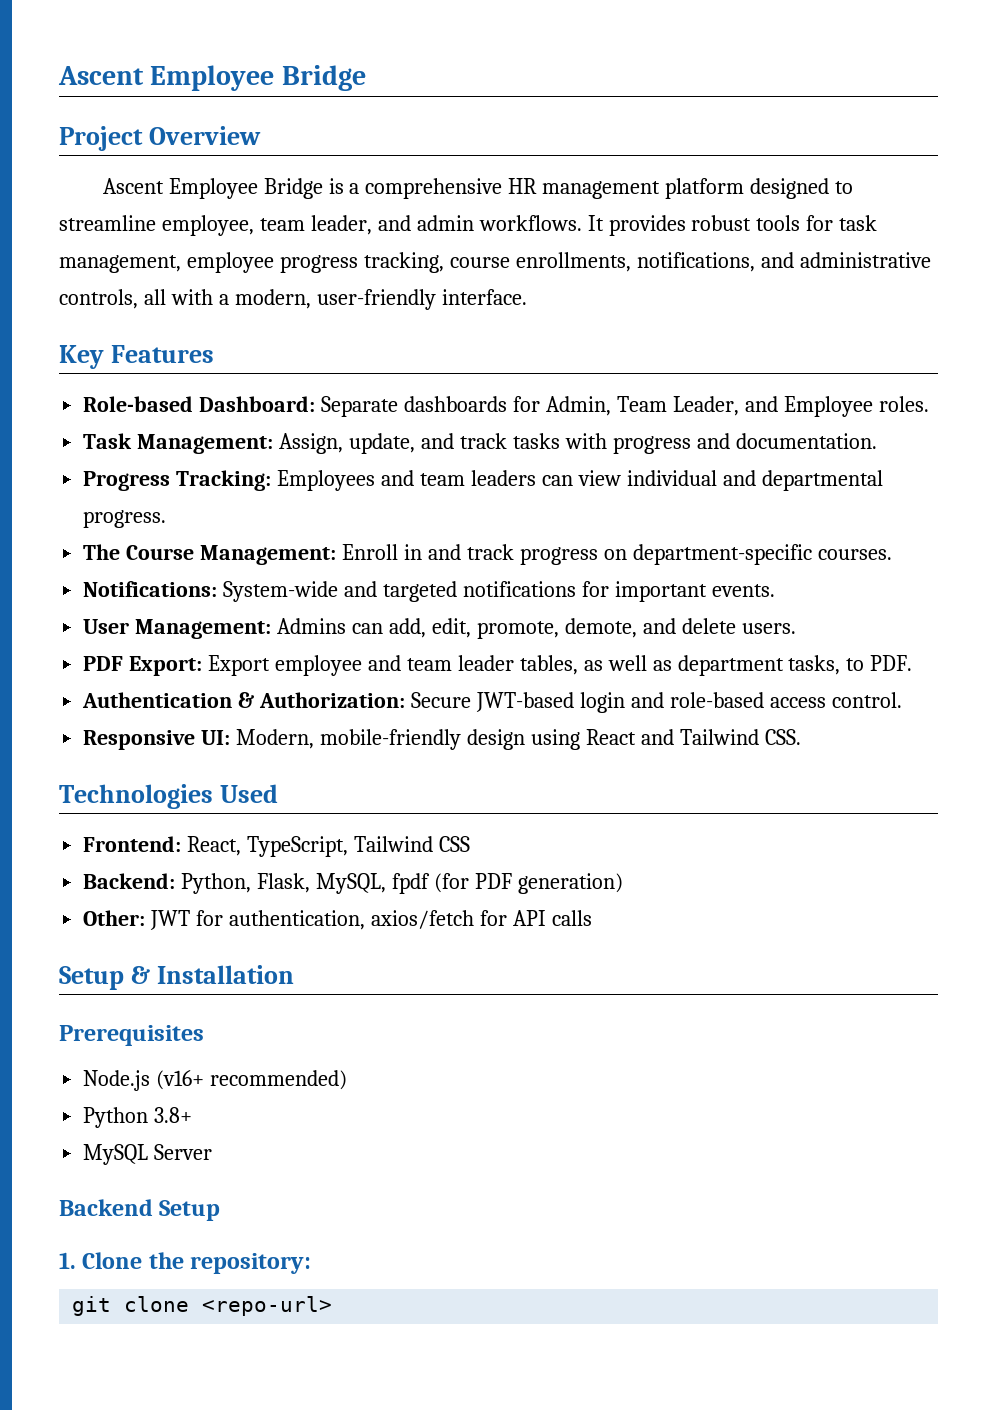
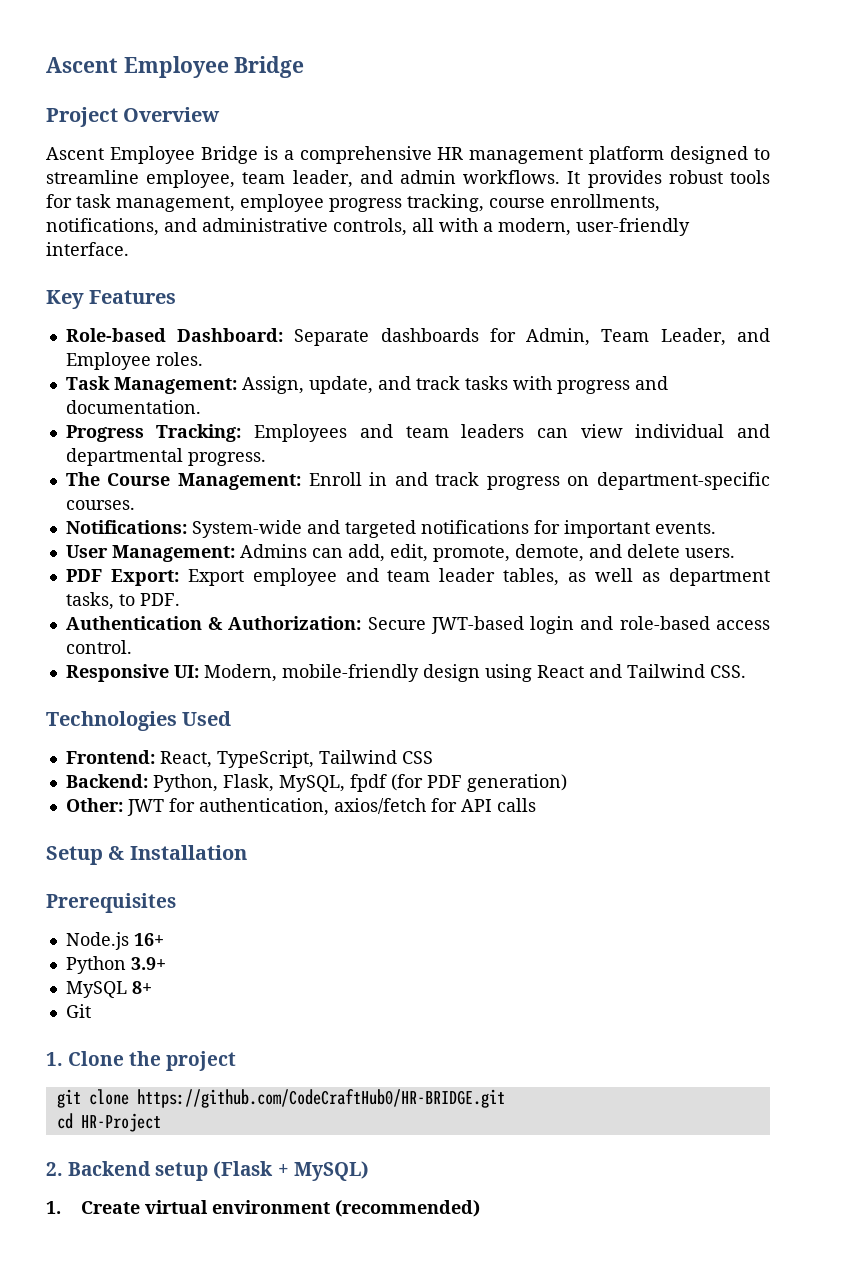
[156,1070,348,1090] (v16+ recommended) -> [133,933,164,946] 16+
[154,1107,193,1123] 3.8+ -> [130,957,166,970] 3.9+
[154,1144,213,1160] [59,1199,221,1221] Server // Backend Setup -> [131,981,152,994] [65,1004,91,1018] 8+ // Git
[190,1253,312,1274] repository: -> [166,1051,237,1071] project
[202,1296,333,1316] <repo-url> -> [136,1089,505,1108] [56,1113,161,1132] [46,1161,369,1181] [46,1200,480,1217] https://github.com/CodeCraftHub0/HR-BRIDGE.git // cd HR-Project // 2. Backend setup (Flask + MySQL) // 1. Create virtual environment (recommended)

